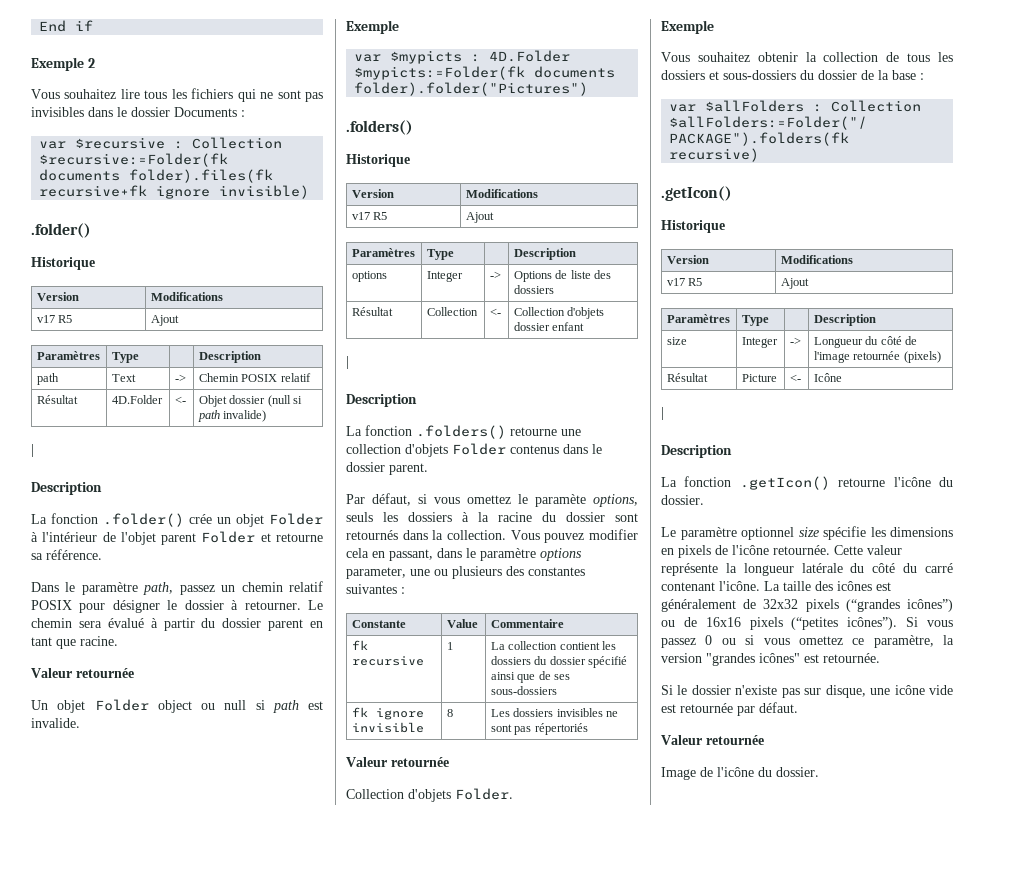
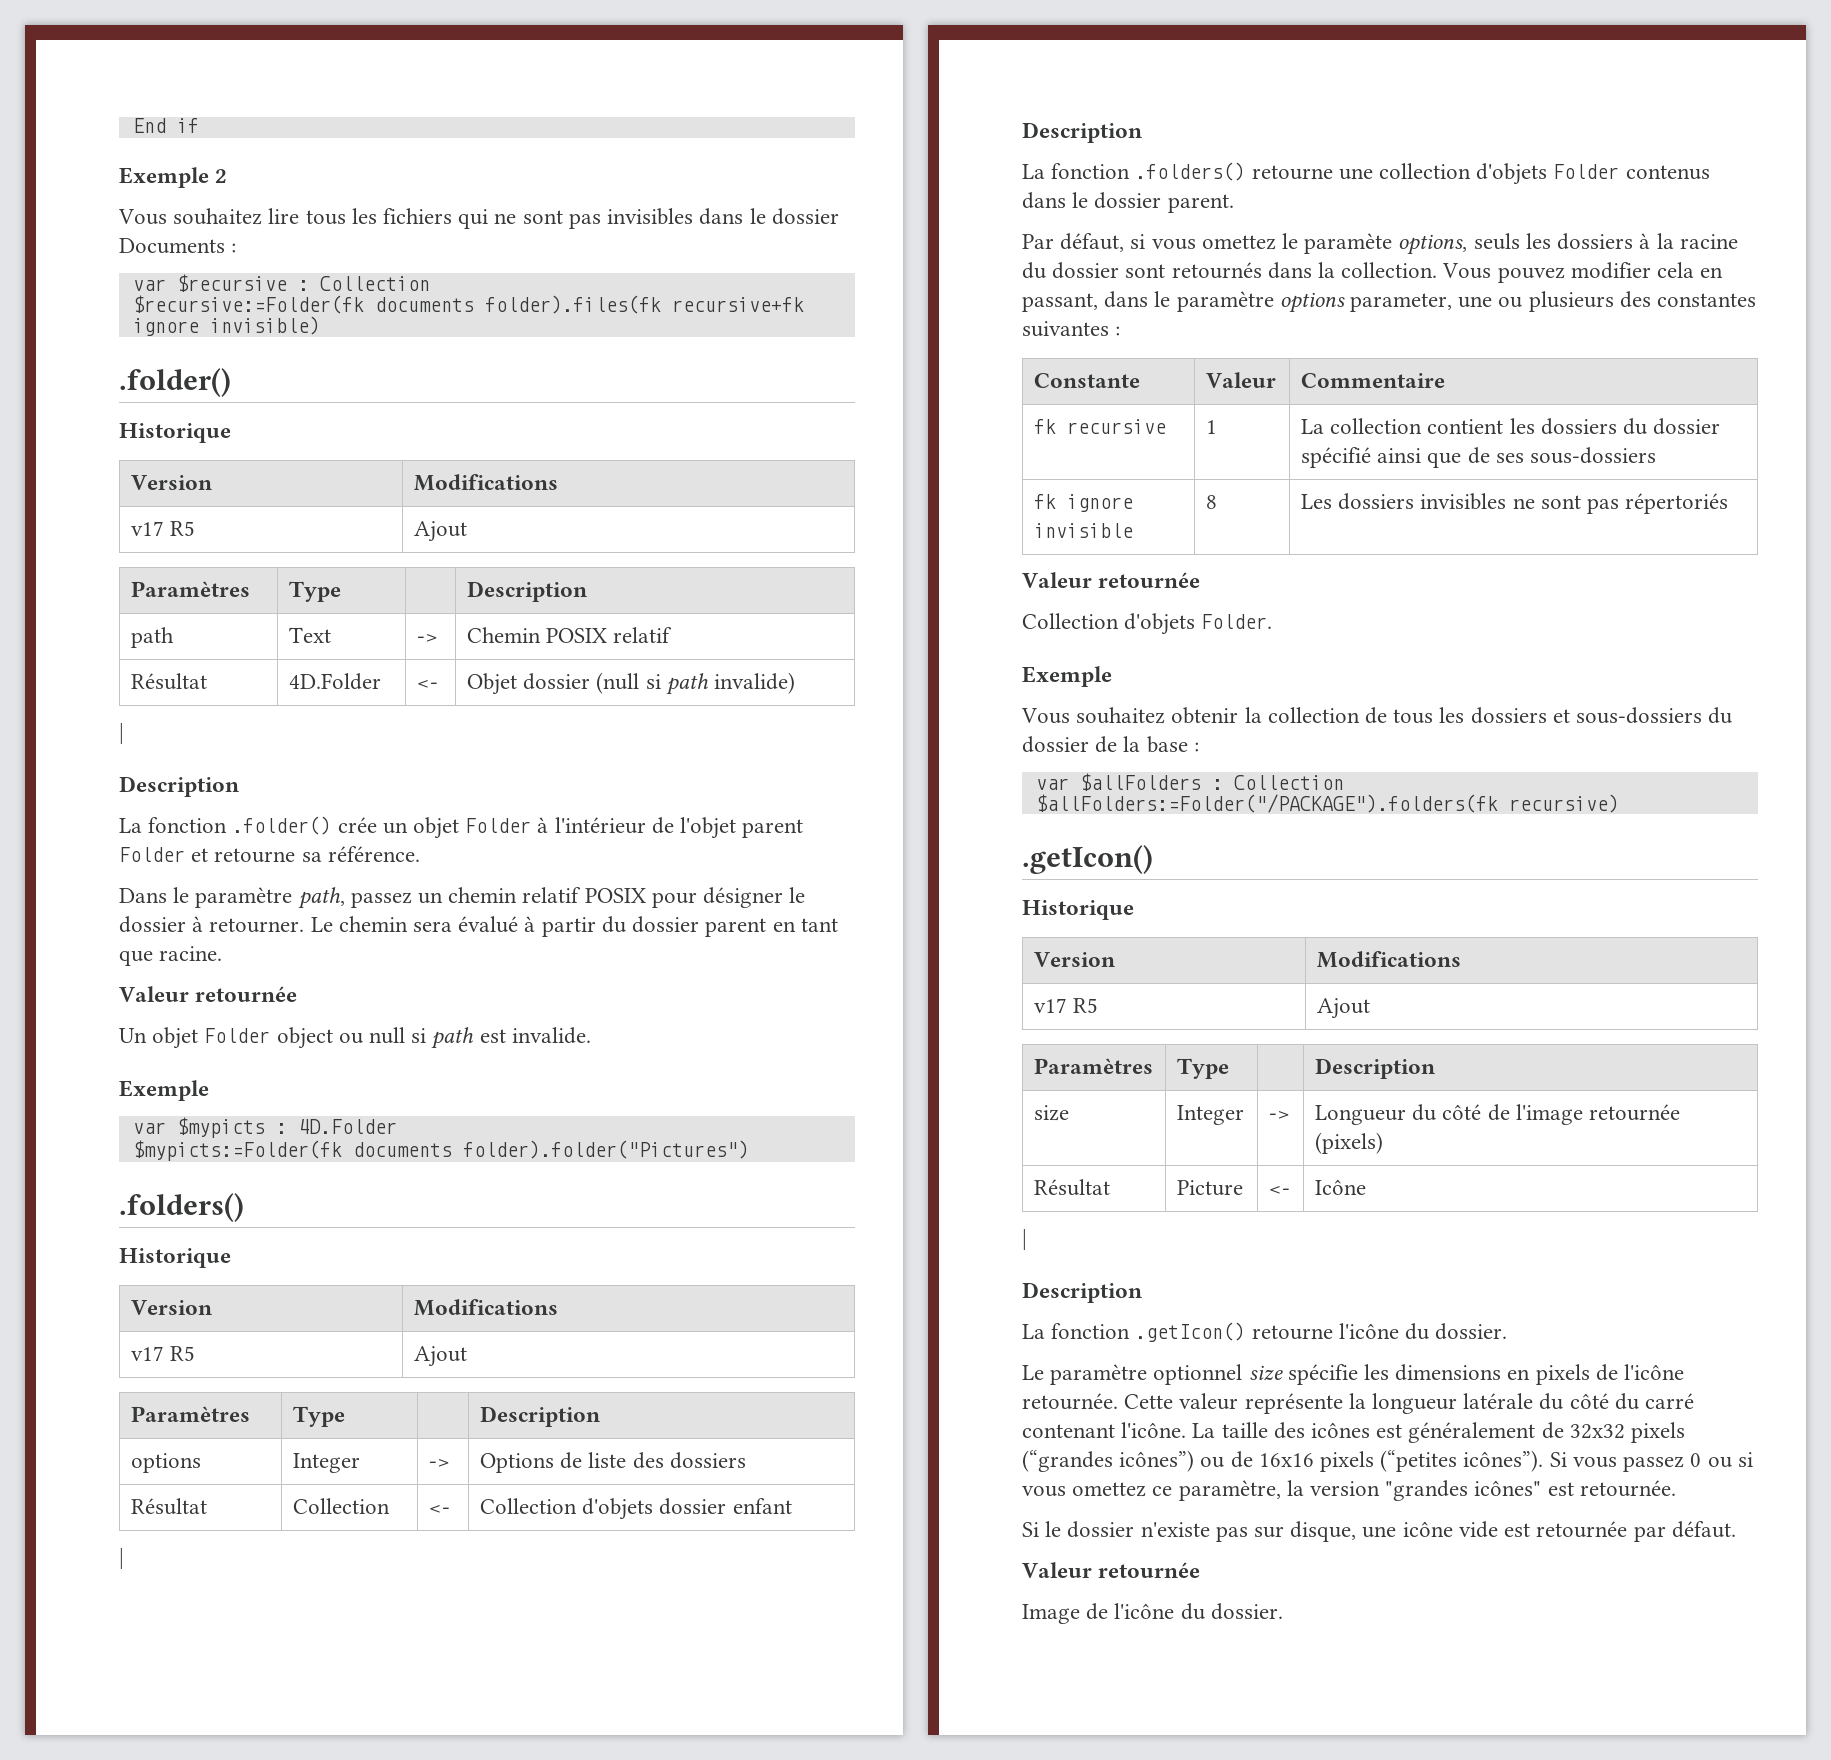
[446,619,478,628] Value -> [1205,372,1276,388] Valeur

